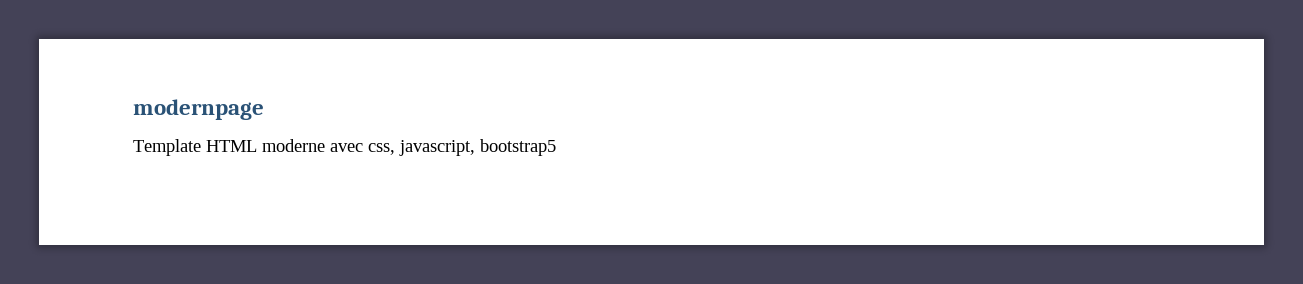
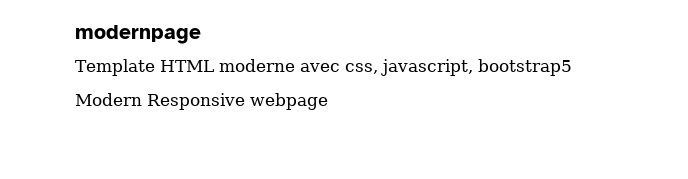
(556, 147) none -> [75,93,328,110] // Modern Responsive webpage

